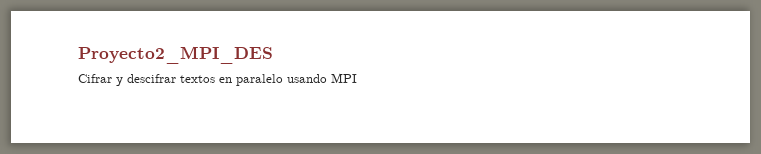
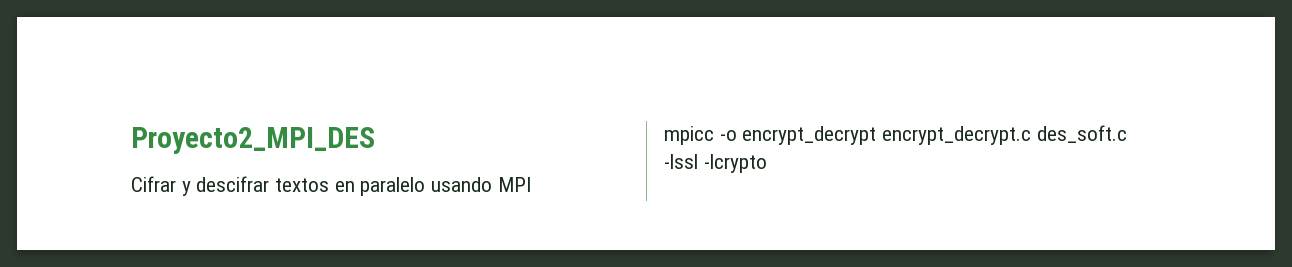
(357, 78) none -> [664,125,1127,145] [664,154,767,173] // mpicc -o encrypt_decrypt encrypt_decrypt.c des_soft.c -lssl -lcrypto

